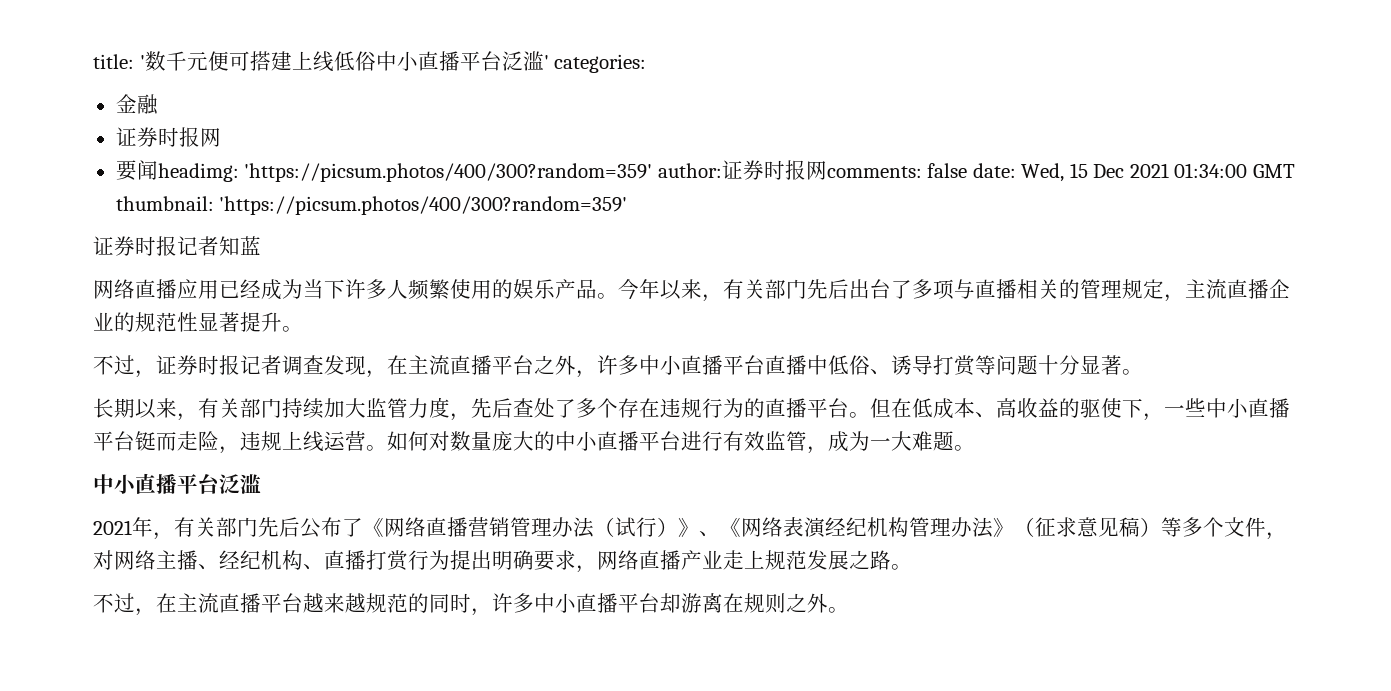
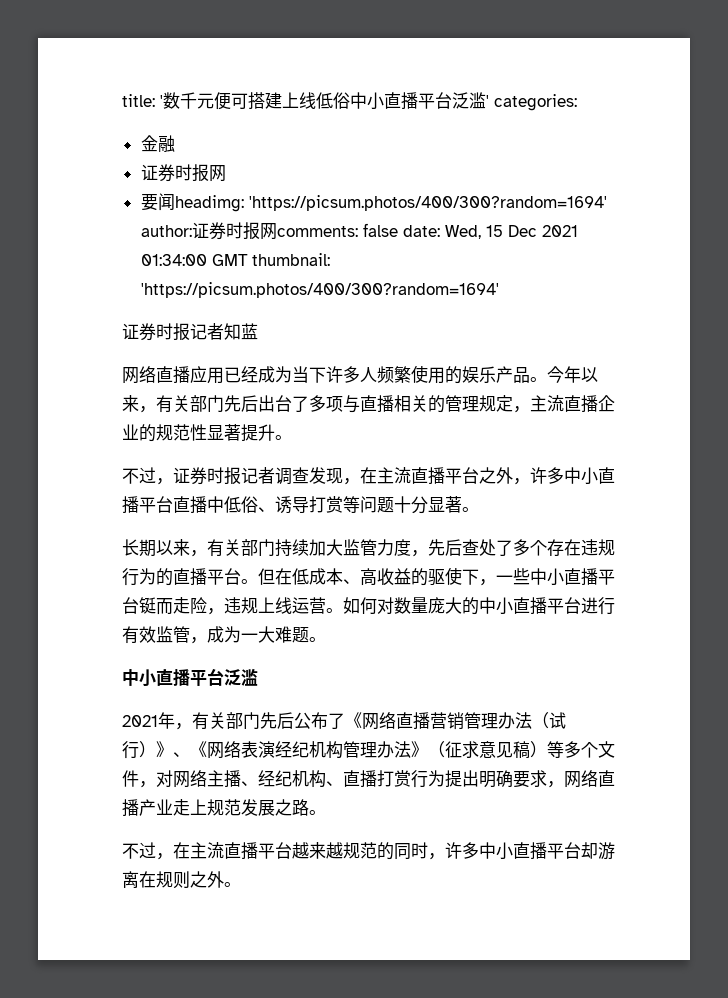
[244,163,653,182] 'https://picsum.photos/400/300?random=359' -> [248,195,607,211] 'https://picsum.photos/400/300?random=1694'
[219,196,628,215] 'https://picsum.photos/400/300?random=359' -> [140,282,499,298] 'https://picsum.photos/400/300?random=1694'

